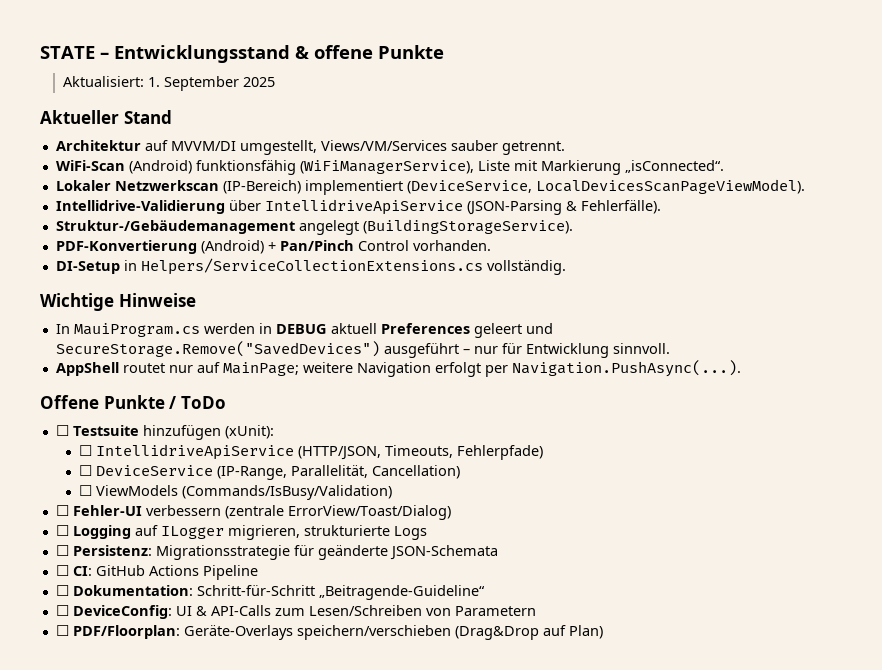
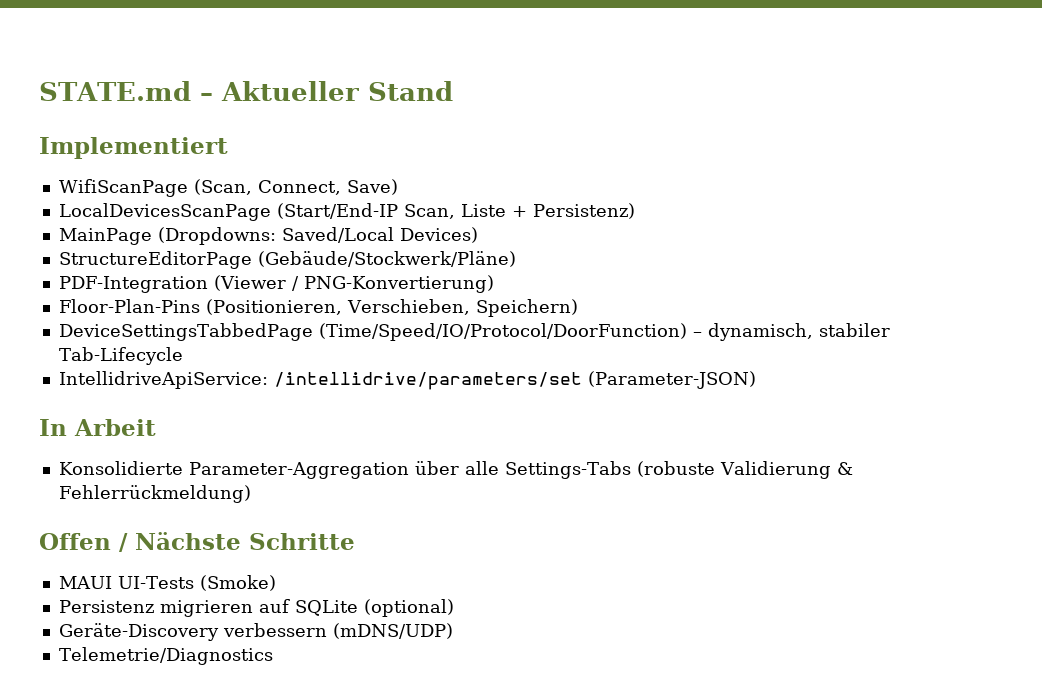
[40,45,444,63] [63,76,276,91] [40,110,172,124] [55,140,565,155] [55,160,724,175] [55,179,805,195] [55,199,661,215] [55,219,573,235] [55,240,491,254] [55,258,566,275] [40,293,196,311] [55,323,553,338] [55,341,670,358] [55,360,741,377] [40,395,226,409] [55,425,274,440] [79,444,544,460] [79,465,461,480] [79,485,393,500] [55,505,451,520] [55,525,427,540] [55,545,498,560] [55,565,258,580] [55,585,485,600] [55,605,536,619] [55,625,603,640] STATE – Entwicklungsstand & offene Punkte // Aktualisiert: 1. September 2025 // Aktueller Stand // Architektur auf MVVM/DI umgestellt, Views/VM/Services sauber getrennt. // WiFi-Scan (Android) funktionsfähig (WiFiManagerService), Liste mit Markierung „isConnected“. // Lokaler Netzwerkscan (IP-Bereich) implementiert (DeviceService, LocalDevicesScanPageViewModel). // Intellidrive-Validierung über IntellidriveApiService (JSON-Parsing & Fehlerfälle). // Struktur-/Gebäudemanagement angelegt (BuildingStorageService). // PDF-Konvertierung (Android) + Pan/Pinch Control vorhanden. // DI-Setup in Helpers/ServiceCollectionExtensions.cs vollständig. // Wichtige Hinweise // In MauiProgram.cs werden in DEBUG aktuell Preferences geleert und SecureStorage.Remove("SavedDevices") ausgeführt – nur für Entwicklung sinnvoll. // AppShell routet nur auf MainPage; weitere Navigation erfolgt per Navigation.PushAsync(...). // Offene Punkte / ToDo // ☐ Testsuite hinzufügen (xUnit): // ☐ IntellidriveApiService (HTTP/JSON, Timeouts, Fehlerpfade) // ☐ DeviceService (IP-Range, Parallelität, Cancellation) // ☐ ViewModels (Commands/IsBusy/Validation) // ☐ Fehler-UI verbessern (zentrale ErrorView/Toast/Dialog) // ☐ Logging auf ILogger migrieren, strukturierte Logs // ☐ Persistenz: Migrationsstrategie für geänderte JSON-Schemata // ☐ CI: GitHub Actions Pipeline // ☐ Dokumentation: Schritt-für-Schritt „Beitragende-Guideline“ // ☐ DeviceConfig: UI & API-Calls zum Lesen/Schreiben von Parametern // ☐ PDF/Floorplan: Geräte-Overlays speichern/verschieben (Drag&Drop auf Plan) -> [39,81,453,101] [39,137,228,159] [58,179,398,197] [58,203,635,221] [58,227,478,245] [58,251,516,269] [58,275,494,293] [58,299,578,317] [58,323,890,341] [58,347,183,365] [58,371,756,390] [39,419,156,436] [58,461,853,479] [58,485,251,503] [39,532,355,552] [58,575,276,591] [58,599,454,617] [58,623,453,641] [58,647,273,665] STATE.md – Aktueller Stand // Implementiert // WifiScanPage (Scan, Connect, Save) // LocalDevicesScanPage (Start/End‑IP Scan, Liste + Persistenz) // MainPage (Dropdowns: Saved/Local Devices) // StructureEditorPage (Gebäude/Stockwerk/Pläne) // PDF‑Integration (Viewer / PNG‑Konvertierung) // Floor‑Plan‑Pins (Positionieren, Verschieben, Speichern) // DeviceSettingsTabbedPage (Time/Speed/IO/Protocol/DoorFunction) – dynamisch, stabiler Tab‑Lifecycle // IntellidriveApiService: /intellidrive/parameters/set (Parameter‑JSON) // In Arbeit // Konsolidierte Parameter‑Aggregation über alle Settings‑Tabs (robuste Validierung & Fehlerrückmeldung) // Offen / Nächste Schritte // MAUI UI‑Tests (Smoke) // Persistenz migrieren auf SQLite (optional) // Geräte‑Discovery verbessern (mDNS/UDP) // Telemetrie/Diagnostics

